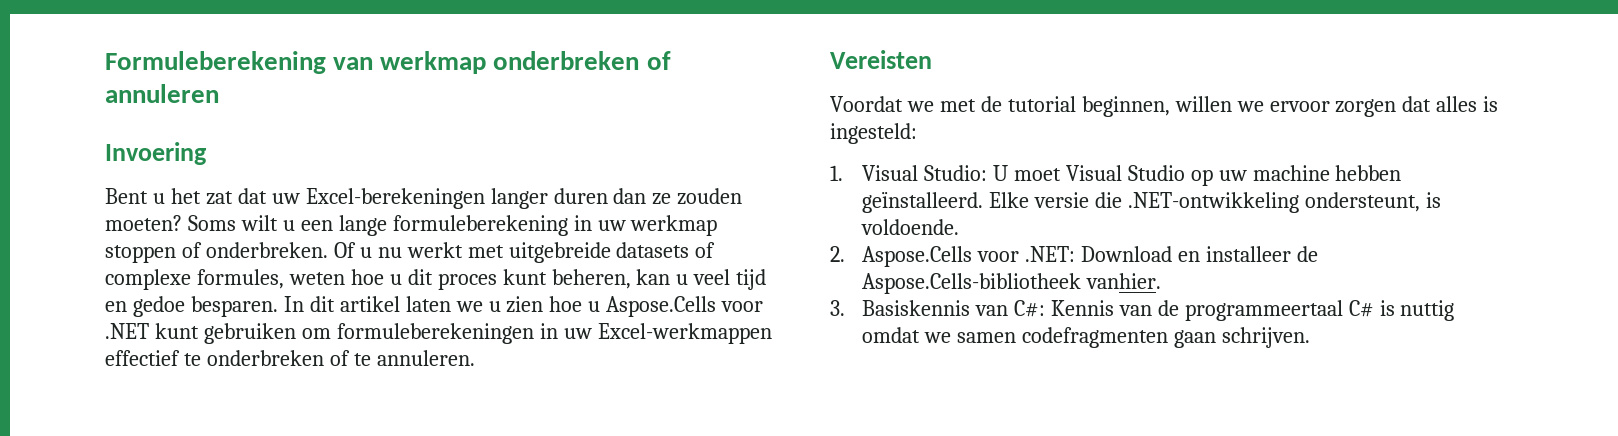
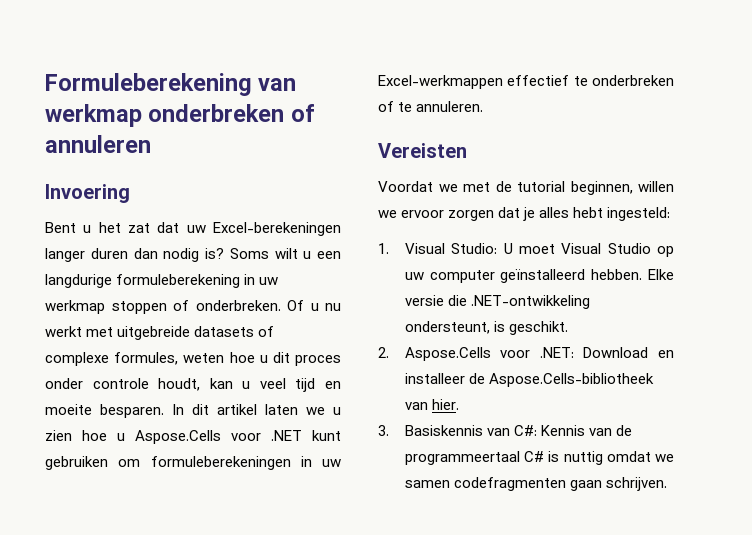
[652,188,743,205] [105,215,182,231] ze zouden moeten? -> [163,248,224,262] nodig is?
[338,215,387,236] lange -> [45,274,112,288] langdurige
[502,269,631,289] kunt beheren, -> [45,378,201,391] onder controle houdt,
[132,296,185,317] gedoe -> [45,404,92,415] moeite
[1436,96,1499,112] alles is -> [523,207,604,221] je alles hebt
[1252,165,1402,181] [861,192,983,213] machine hebben geïnstalleerd. -> [429,269,643,283] computer geïnstalleerd hebben.
[860,219,959,235] voldoende. -> [509,321,569,335] geschikt.
[1085,273,1161,289] vanhier. -> [404,399,459,410] van hier.

